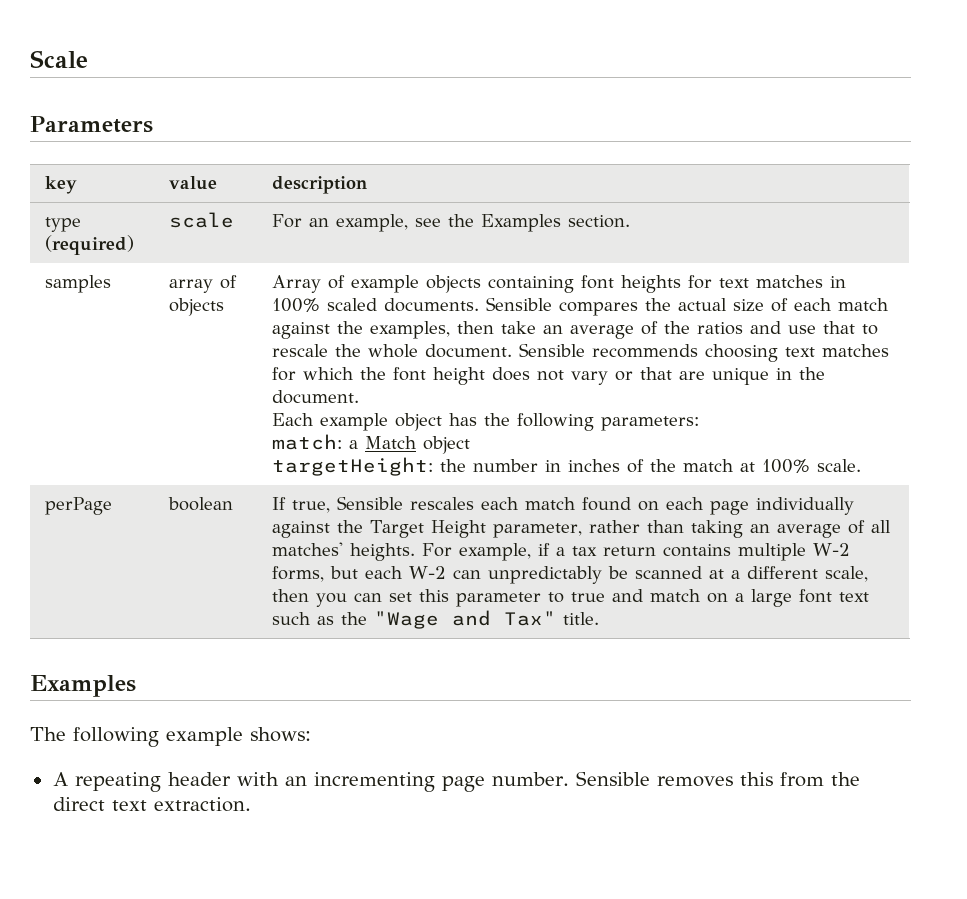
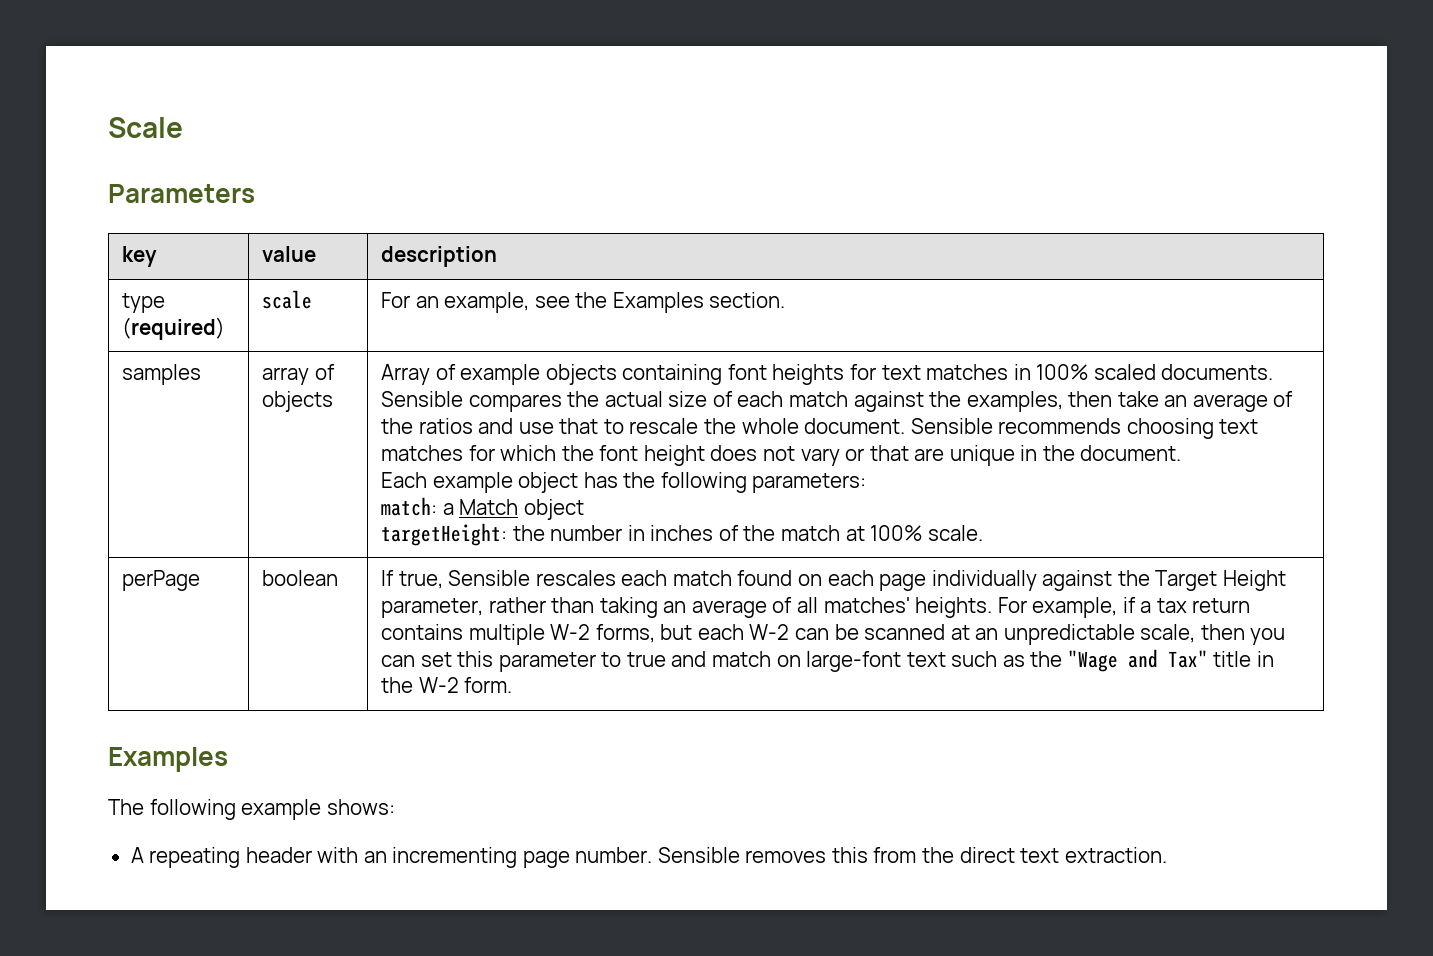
[488,566,603,584] unpredictably -> (829, 634) none
[731,566,819,579] a different -> [975,624,1135,645] an unpredictable
[735,589,833,607] a large font -> [806,651,902,672] large-font
[563,612,600,625] title. -> [1213,651,1274,667] [381,677,513,693] title in the W-2 form.

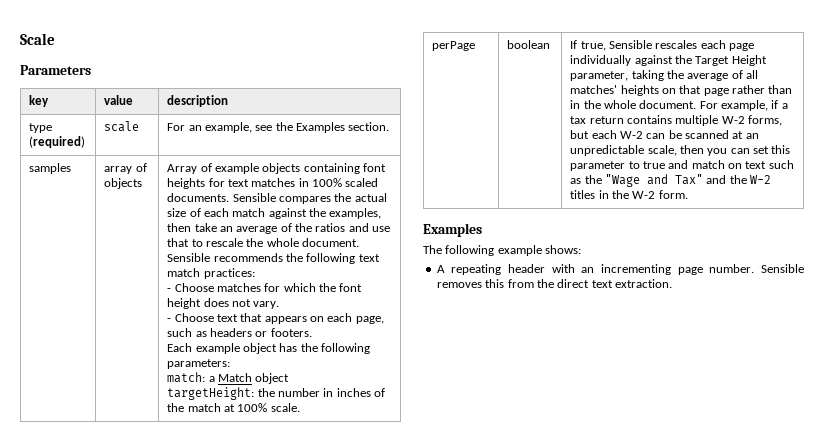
[1126,418,1259,439] choosing text -> [285,253,380,264] [167,268,255,279] [167,283,214,292] the following text match practices: // - Choose
[800,445,1182,466] vary or that are unique in the document. -> [253,301,280,309] [167,313,384,324] [167,328,312,337] vary. // - Choose text that appears on each page, such as headers or footers.
[672,570,874,586] match found on each -> (726, 44) none
[488,597,993,618] rather than taking an average of all matches' heights. -> [631,70,759,81] [570,85,793,96] [570,100,697,109] taking the average of all matches' heights on that page rather than in the whole document.
[806,651,902,672] large-font -> (743, 166) none
[1213,651,1252,667] title -> [706,175,772,184] [570,190,596,199] and the W-2 titles

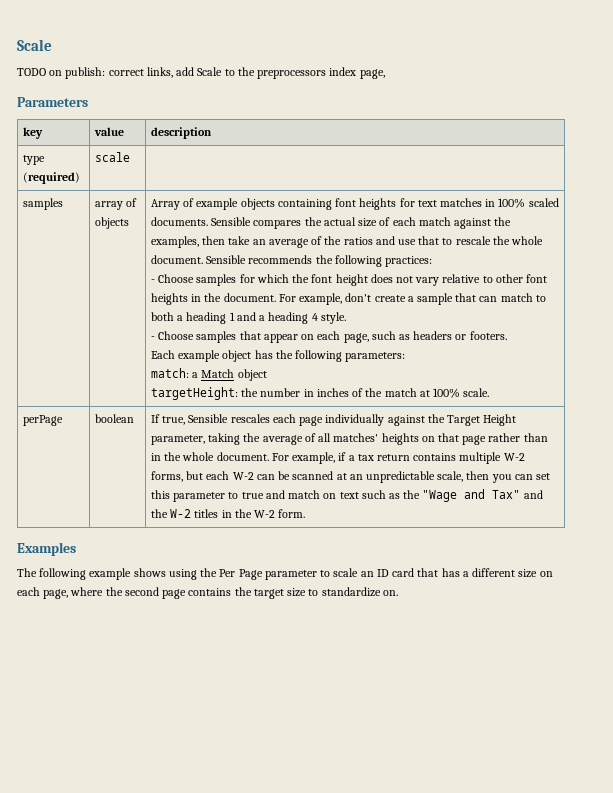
[20,33,55,45] Scale -> [17,39,52,51] [17,67,385,79] Scale // TODO on publish: correct links, add Scale to the preprocessors index page,
[167,122,390,133] For an example, see the Examples section. -> (130, 157) none
[358,254,380,262] [167,268,201,277] text match -> (382, 261) none
[216,283,261,292] matches -> [196,274,237,286] samples
[253,301,280,309] [167,313,307,324] vary. // - Choose text that appears -> [415,274,548,286] [150,293,546,305] [150,312,346,324] [150,331,298,343] vary relative to other font heights in the document. For example, don't create a sample that can match to both a heading 1 and a heading 4 style. // - Choose samples that appear
[545,245,582,254] [436,264,804,275] [436,279,672,288] shows: // A repeating header with an incrementing page number. Sensible removes this from the direct text extraction. -> [133,568,553,580] [17,587,398,599] shows using the Per Page parameter to scale an ID card that has a different size on each page, where the second page contains the target size to standardize on.

